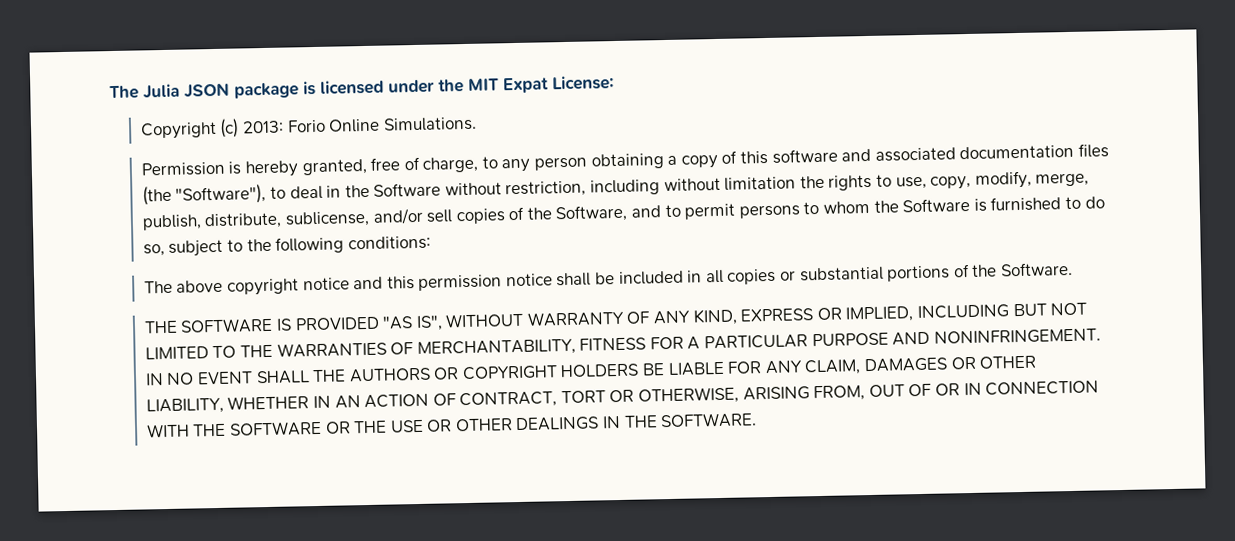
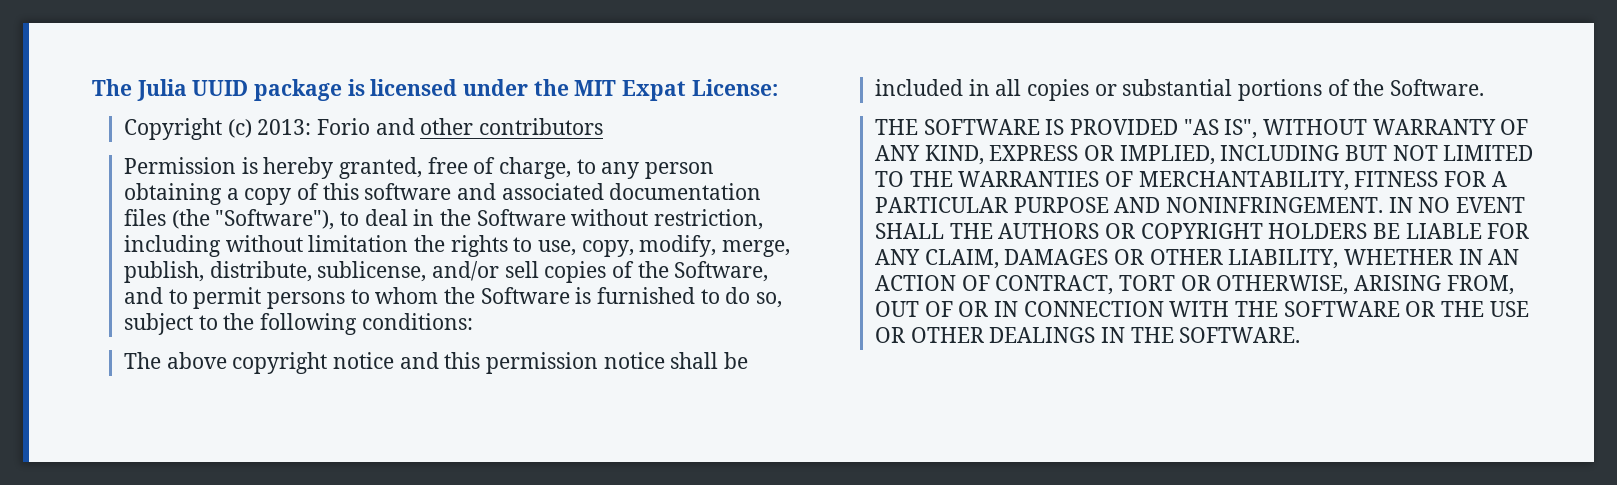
[184,82,230,98] JSON -> [192,80,249,96] UUID
[328,116,477,133] Online Simulations. -> [375,118,604,135] and other contributors

